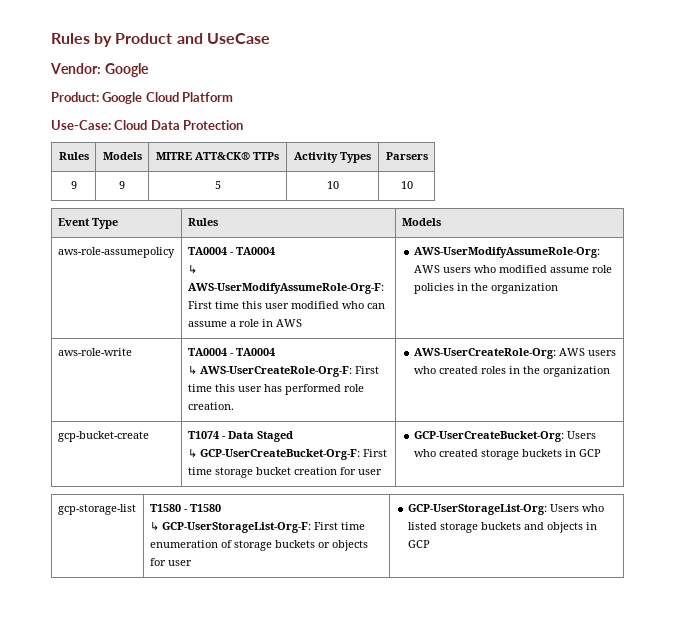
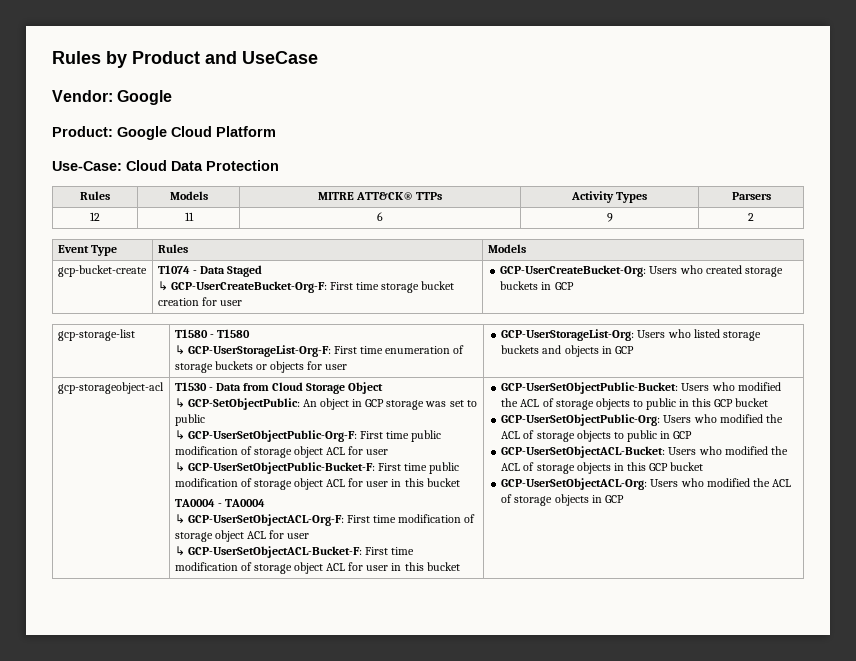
[70,181,77,189] [119,181,125,189] [214,181,221,189] [326,181,339,189] [400,181,413,189] 9 | 9 | 5 | 10 | 10 -> [90,212,100,221] [184,212,194,221] [377,212,383,221] [606,213,613,222] [748,213,754,221] 12 | 11 | 6 | 9 | 2
[57,247,175,258] [187,247,275,255] [187,264,197,274] [187,283,384,294] [187,301,385,309] [187,319,302,327] [413,247,600,258] [413,265,612,273] [413,283,558,294] [57,348,132,356] [187,348,275,356] [187,365,379,377] [187,384,364,395] [187,402,234,410] [413,348,616,359] [413,366,610,377] // aws-role-assumepolicy | TA0004 - TA0004 // ↳ AWS-UserModifyAssumeRole-Org-F: First time this user modified who can assume a role in AWS | AWS-UserModifyAssumeRole-Org: AWS users who modified assume role policies in the organization // aws-role-write | TA0004 - TA0004 // ↳ AWS-UserCreateRole-Org-F: First time this user has performed role creation. | AWS-UserCreateRole-Org: AWS users who created roles in the organization -> (526, 248) none
(430, 544) none -> [57,382,164,394] [174,382,384,394] [174,398,477,410] [174,414,205,426] [174,430,442,442] [174,446,389,458] [174,462,460,474] [174,478,460,490] [174,499,265,507] [174,514,476,526] [174,530,310,542] [174,546,415,558] [174,562,460,574] [501,382,781,394] [501,398,769,410] [501,414,783,426] [501,430,693,442] [501,446,788,458] [501,462,704,474] [501,478,791,490] [501,494,624,506] // gcp-storageobject-acl | T1530 - Data from Cloud Storage Object // ↳ GCP-SetObjectPublic: An object in GCP storage was set to public // ↳ GCP-UserSetObjectPublic-Org-F: First time public modification of storage object ACL for user // ↳ GCP-UserSetObjectPublic-Bucket-F: First time public modification of storage object ACL for user in this bucket // TA0004 - TA0004 // ↳ GCP-UserSetObjectACL-Org-F: First time modification of storage object ACL for user // ↳ GCP-UserSetObjectACL-Bucket-F: First time modification of storage object ACL for user in this bucket | GCP-UserSetObjectPublic-Bucket: Users who modified the ACL of storage objects to public in this GCP bucket // GCP-UserSetObjectPublic-Org: Users who modified the ACL of storage objects to public in GCP // GCP-UserSetObjectACL-Bucket: Users who modified the ACL of storage objects in this GCP bucket // GCP-UserSetObjectACL-Org: Users who modified the ACL of storage objects in GCP

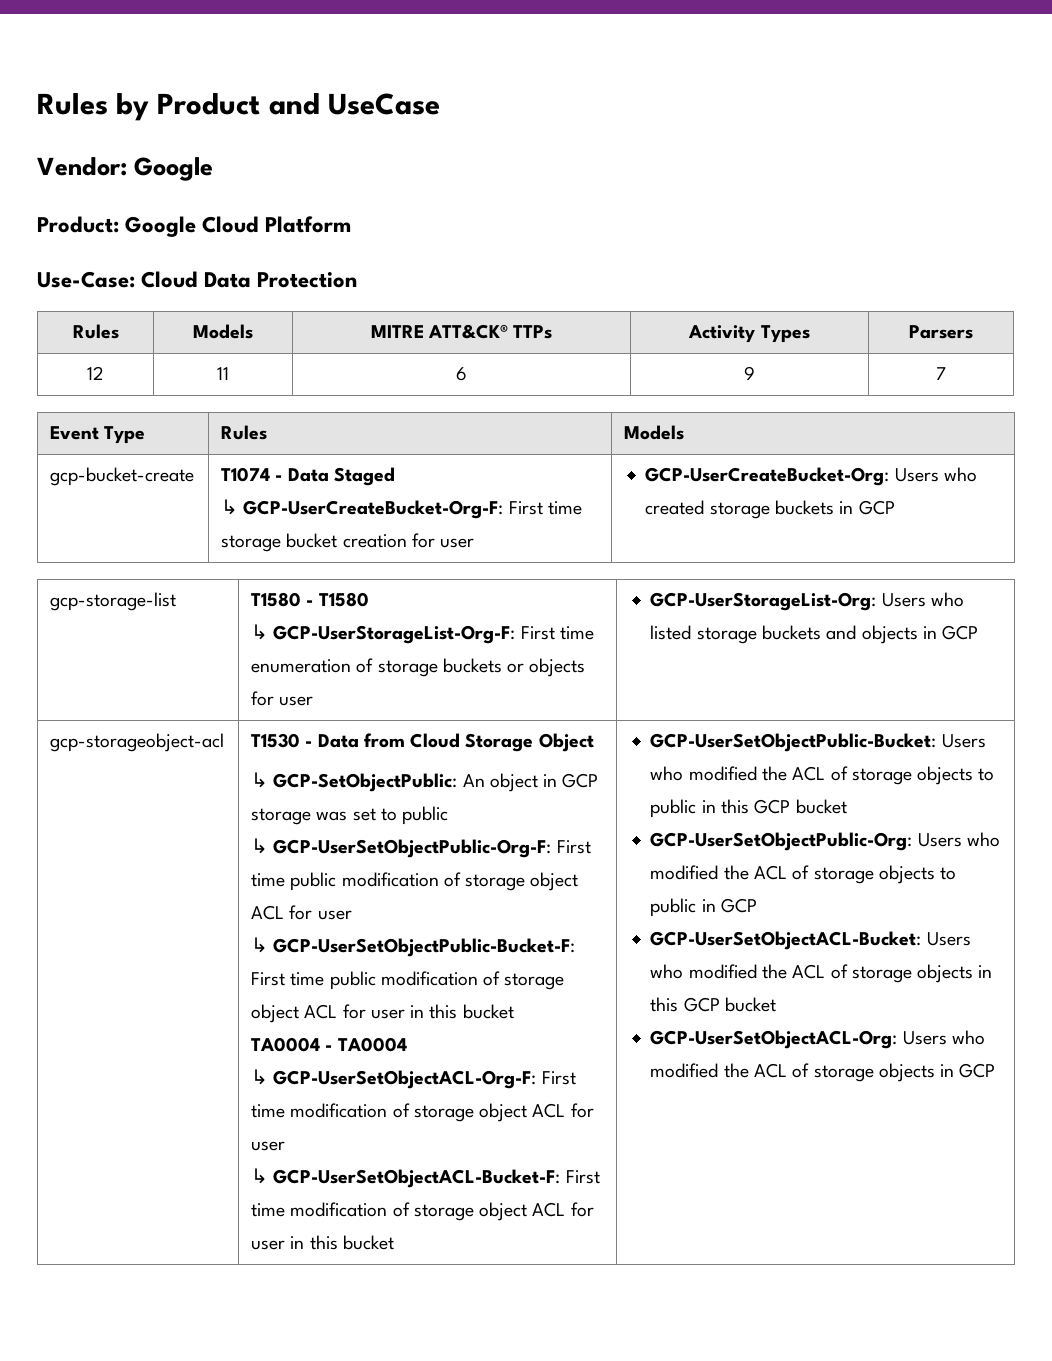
[748,213,754,221] 2 -> [936,367,946,380] 7

